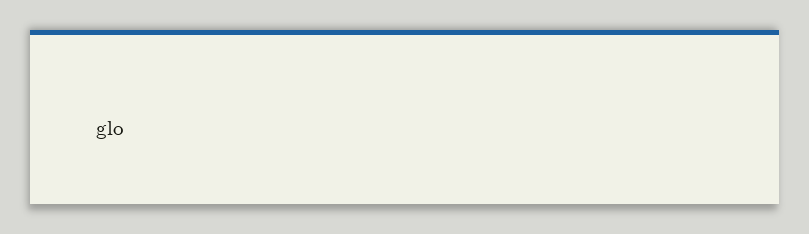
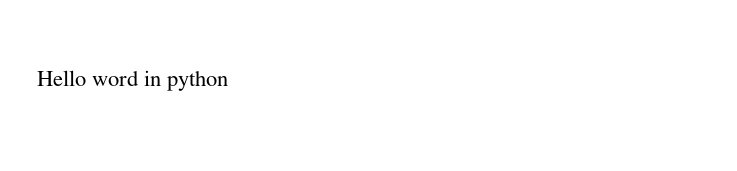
[96,121,124,139] glo -> [37,70,229,91] Hello word in python

